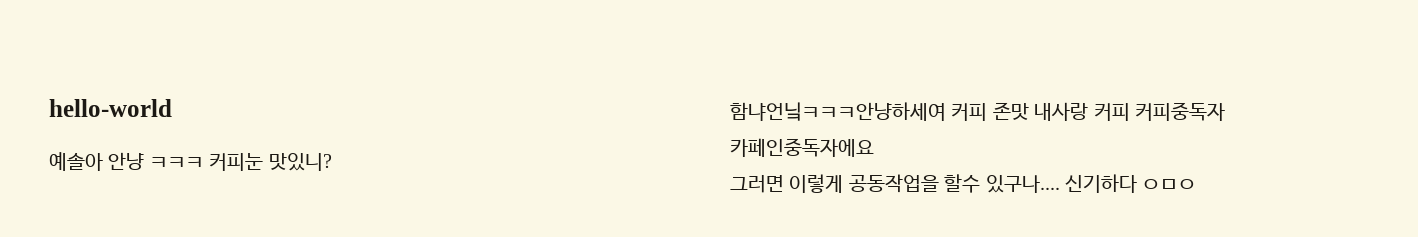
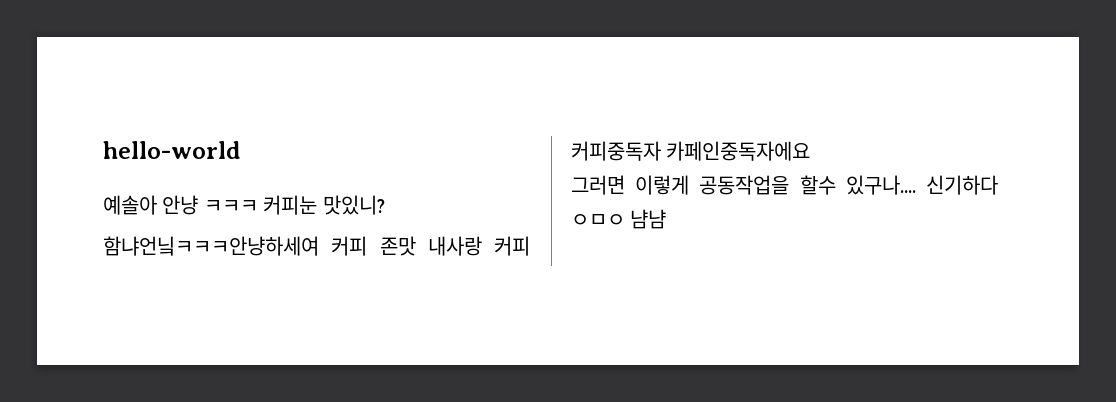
(1197, 184) none -> [630,209,667,229] 냠냠

